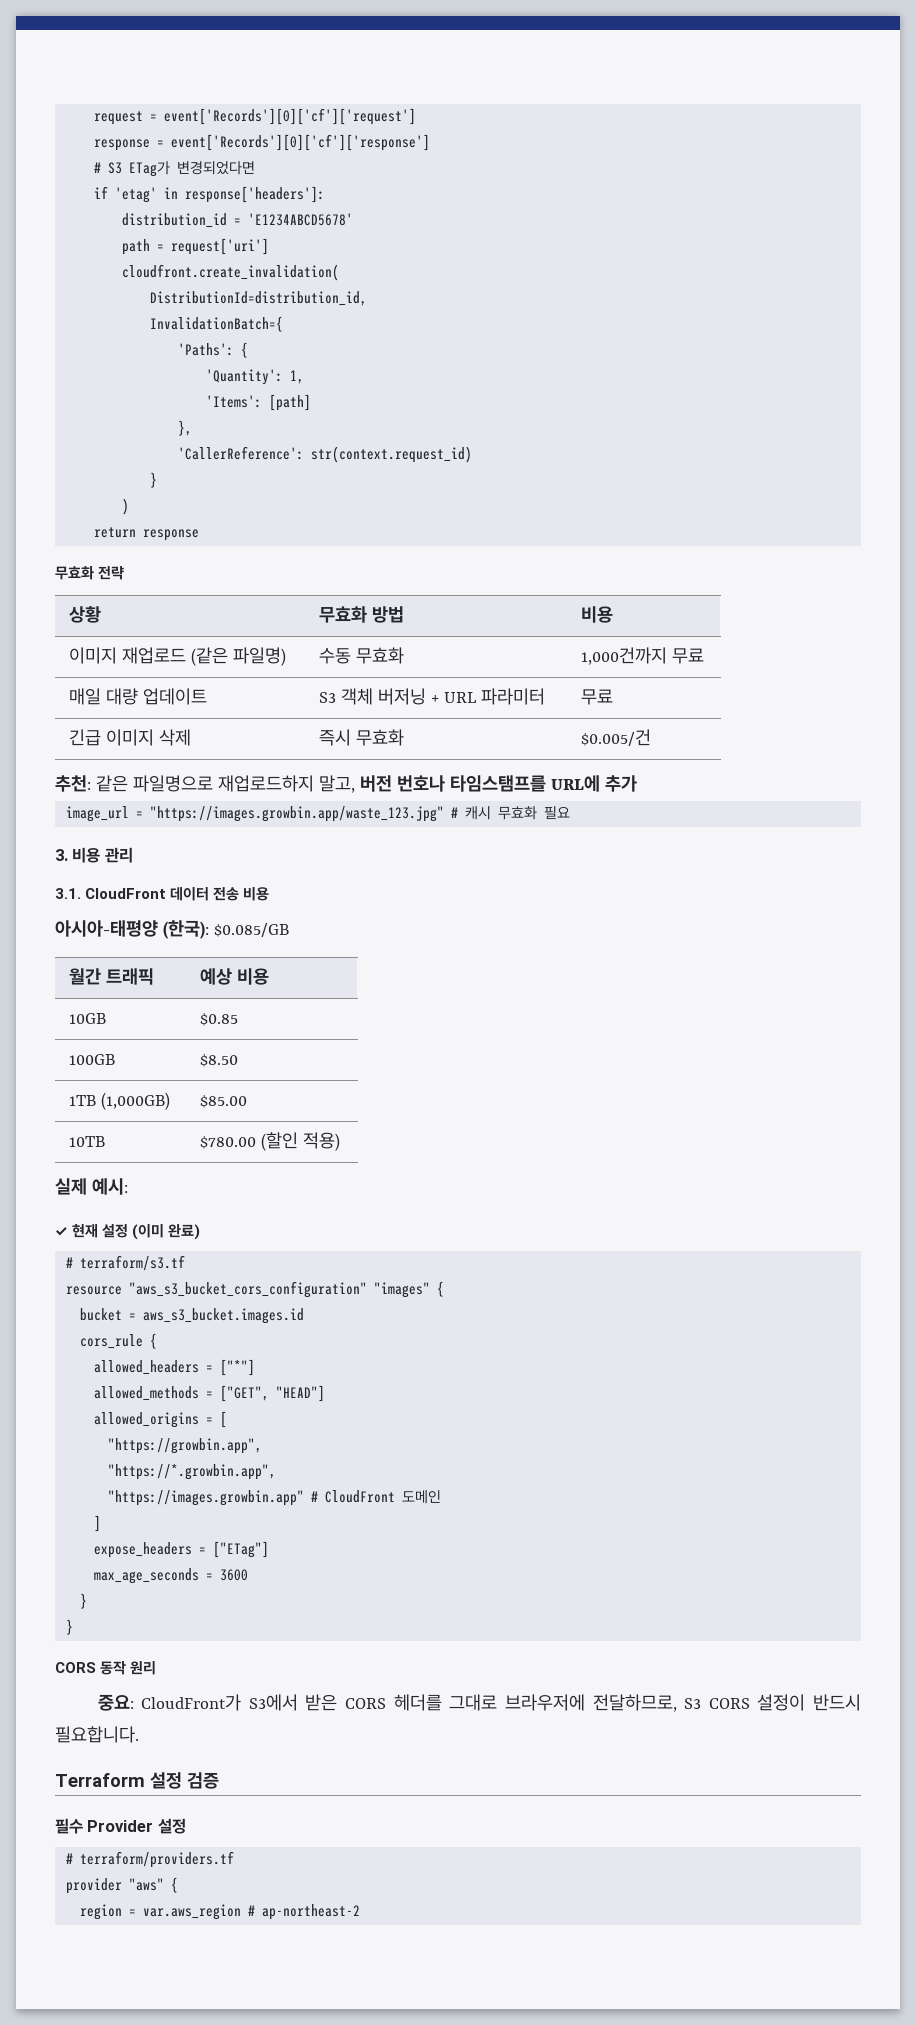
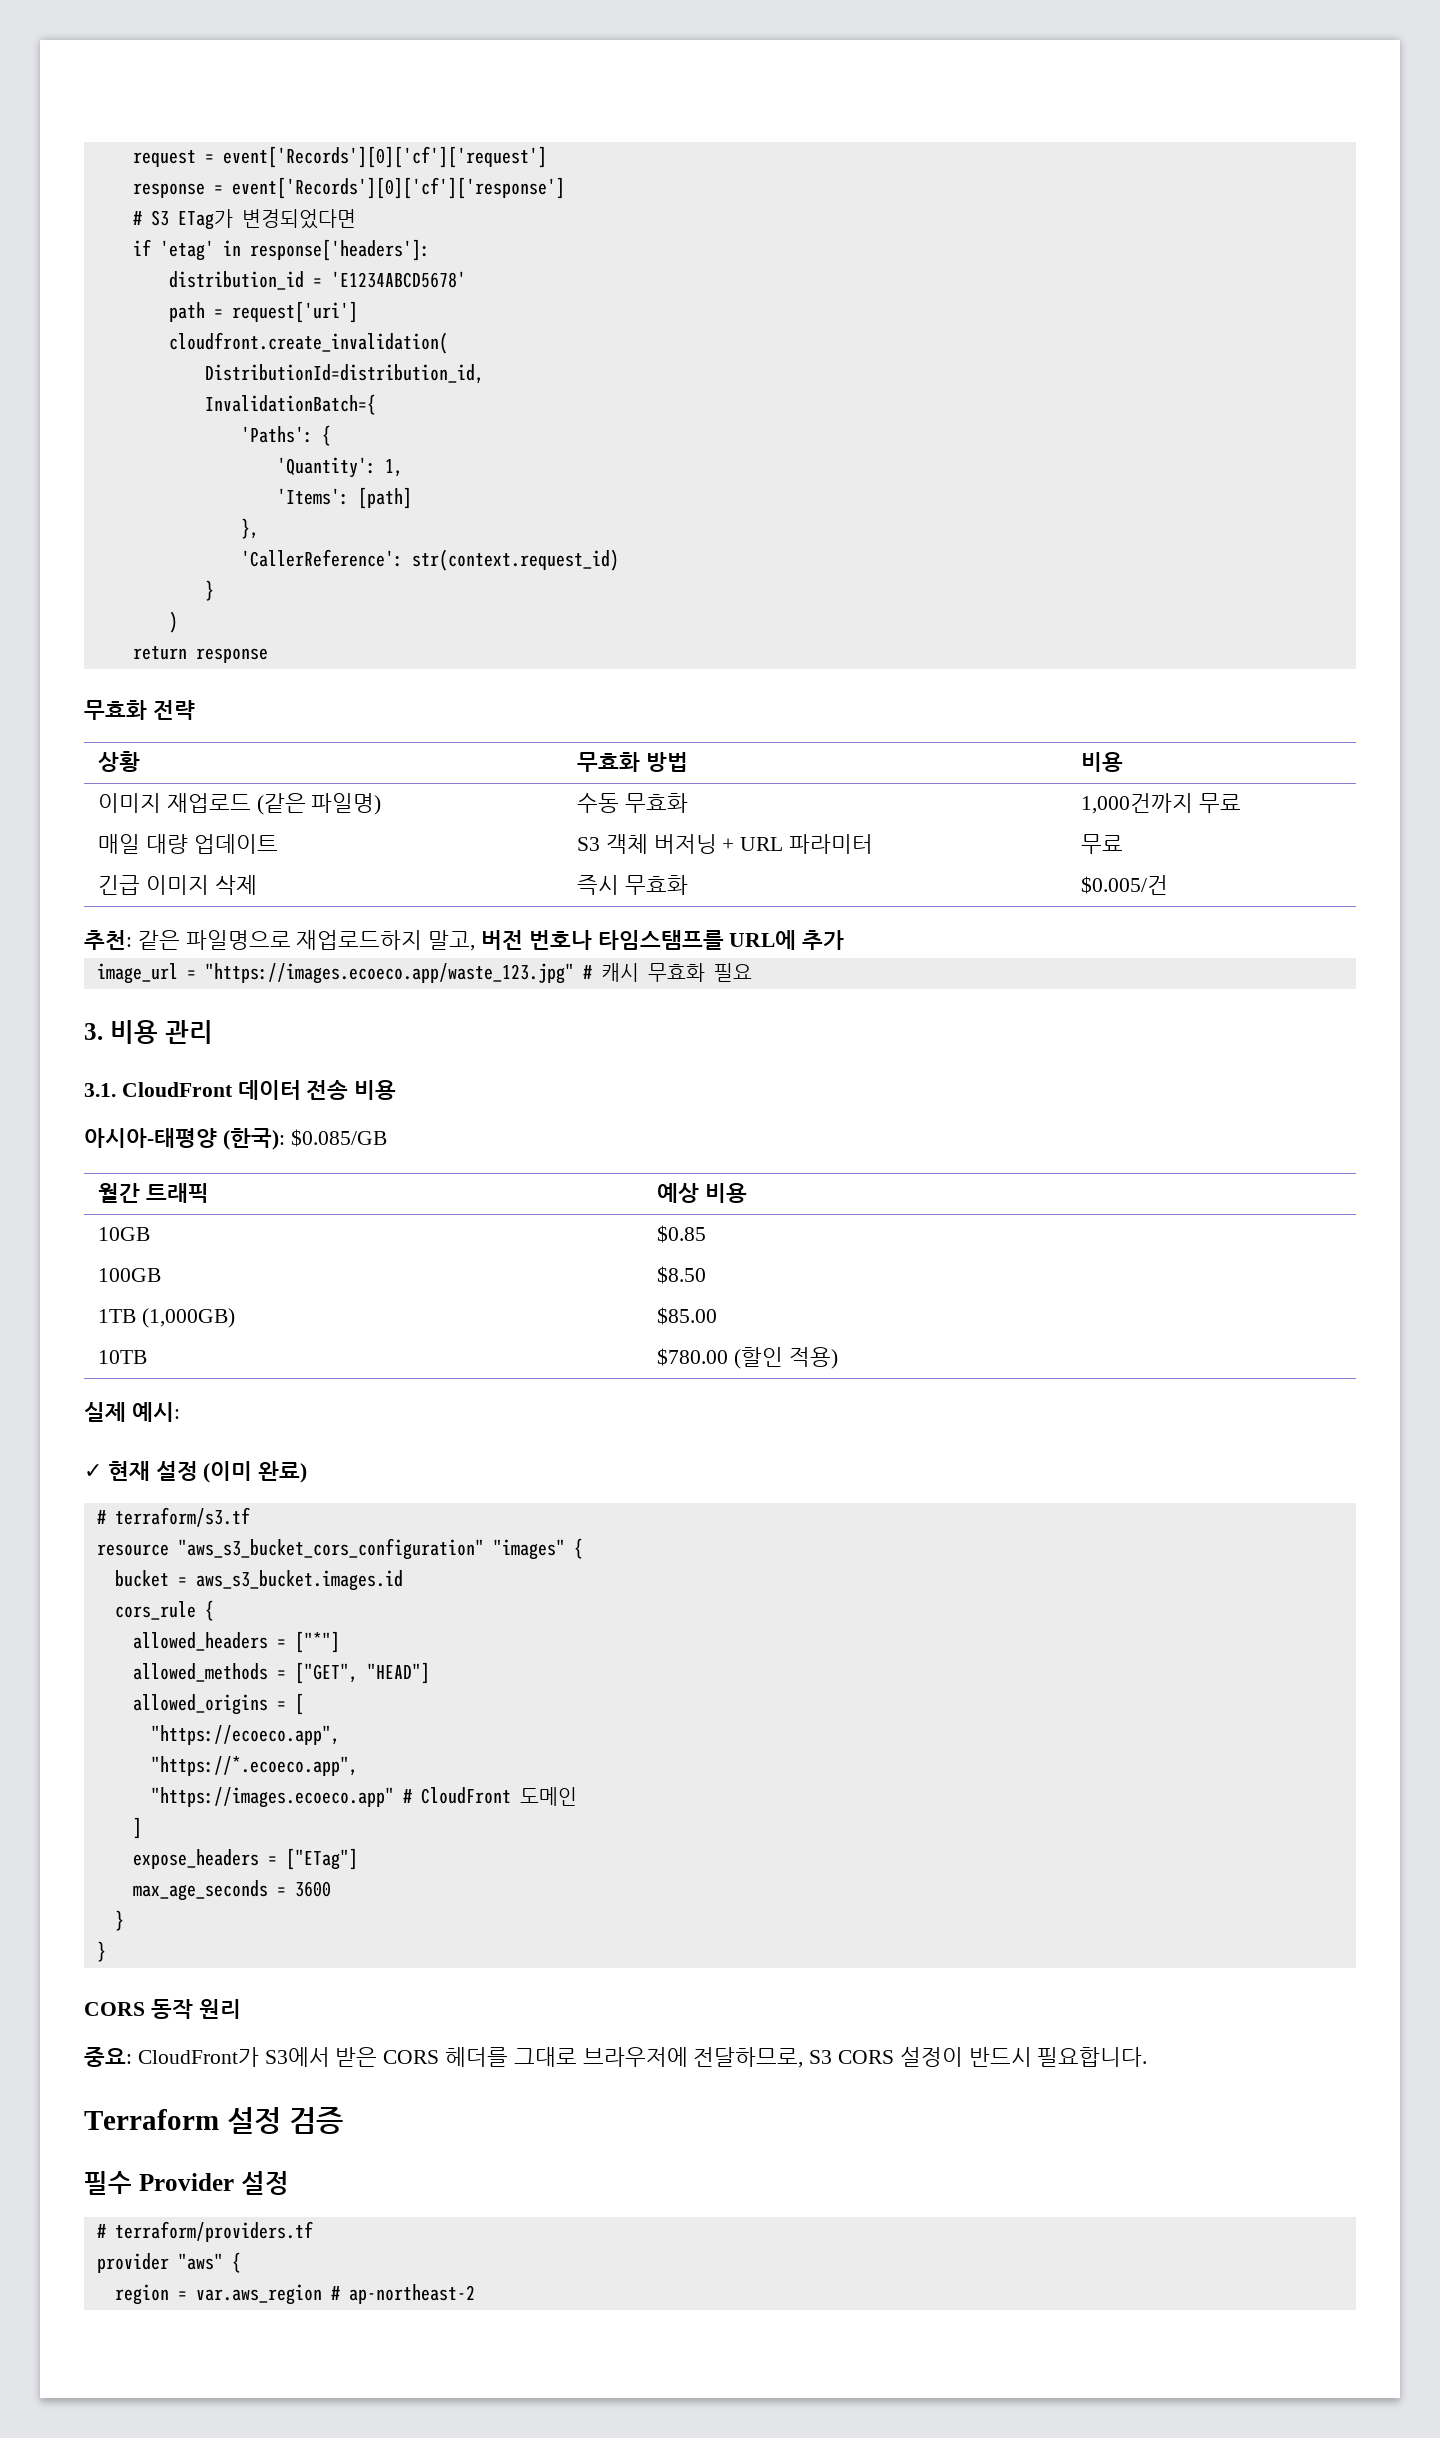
[150,806,445,822] "https://images.growbin.app/waste_123.jpg" -> [204,963,574,984] "https://images.ecoeco.app/waste_123.jpg"
[108,1438,263,1454] [108,1464,277,1480] [108,1490,305,1506] "https://growbin.app", // "https://*.growbin.app", // "https://images.growbin.app" -> [150,1725,340,1745] [150,1756,358,1776] [150,1787,394,1808] "https://ecoeco.app", // "https://*.ecoeco.app", // "https://images.ecoeco.app"

